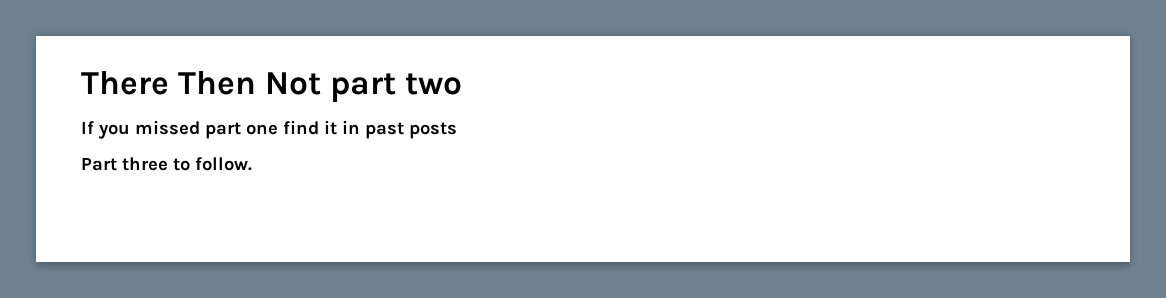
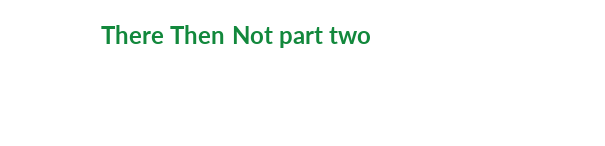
[81,120,457,139] [81,157,252,171] // If you missed part one find it in past posts // Part three to follow. -> (372, 35) none

